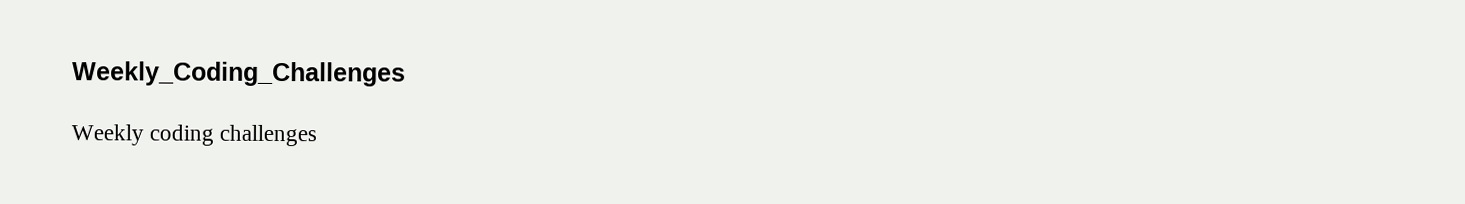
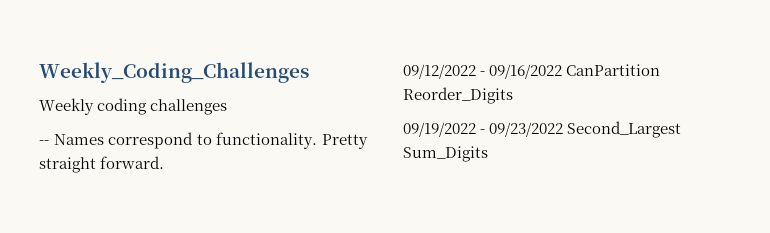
(318, 135) none -> [39,132,368,149] [39,156,165,173] [403,64,661,79] [403,87,513,104] [403,121,682,138] [403,146,488,162] // -- Names correspond to functionality. Pretty straight forward. // 09/12/2022 - 09/16/2022 CanPartition Reorder_Digits // 09/19/2022 - 09/23/2022 Second_Largest Sum_Digits

